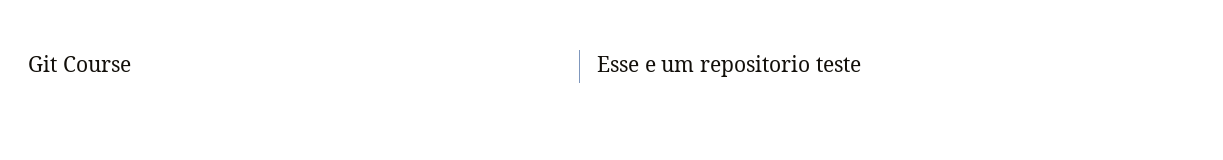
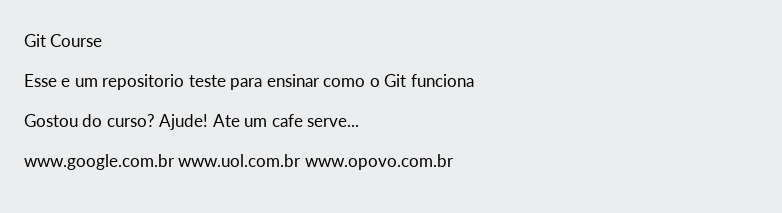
(861, 64) none -> [230,74,474,90] [24,114,360,130] [24,154,454,170] para ensinar como o Git funciona // Gostou do curso? Ajude! Ate um cafe serve... // www.google.com.br www.uol.com.br www.opovo.com.br

